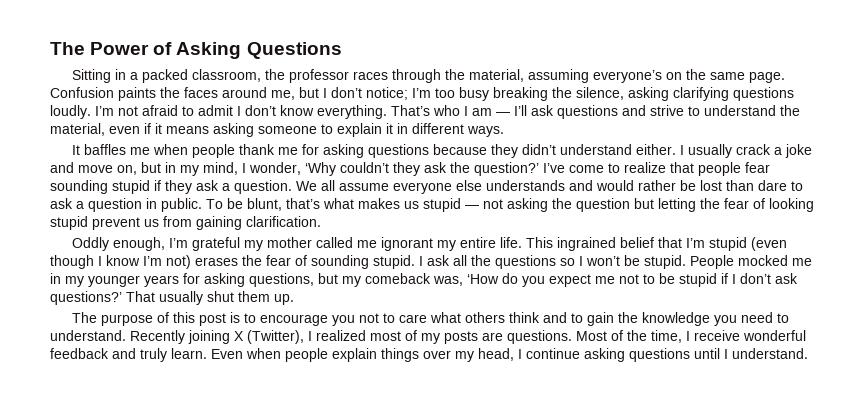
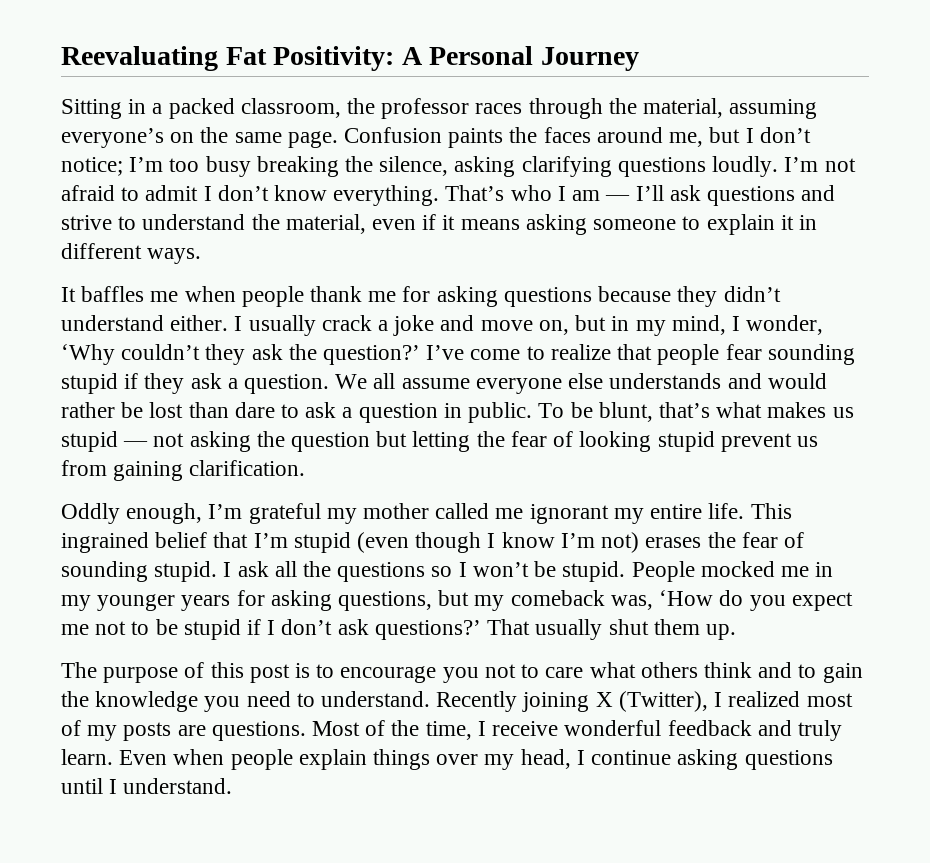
[50,42,342,59] The Power of Asking Questions -> [61,46,639,71] Reevaluating Fat Positivity: A Personal Journey

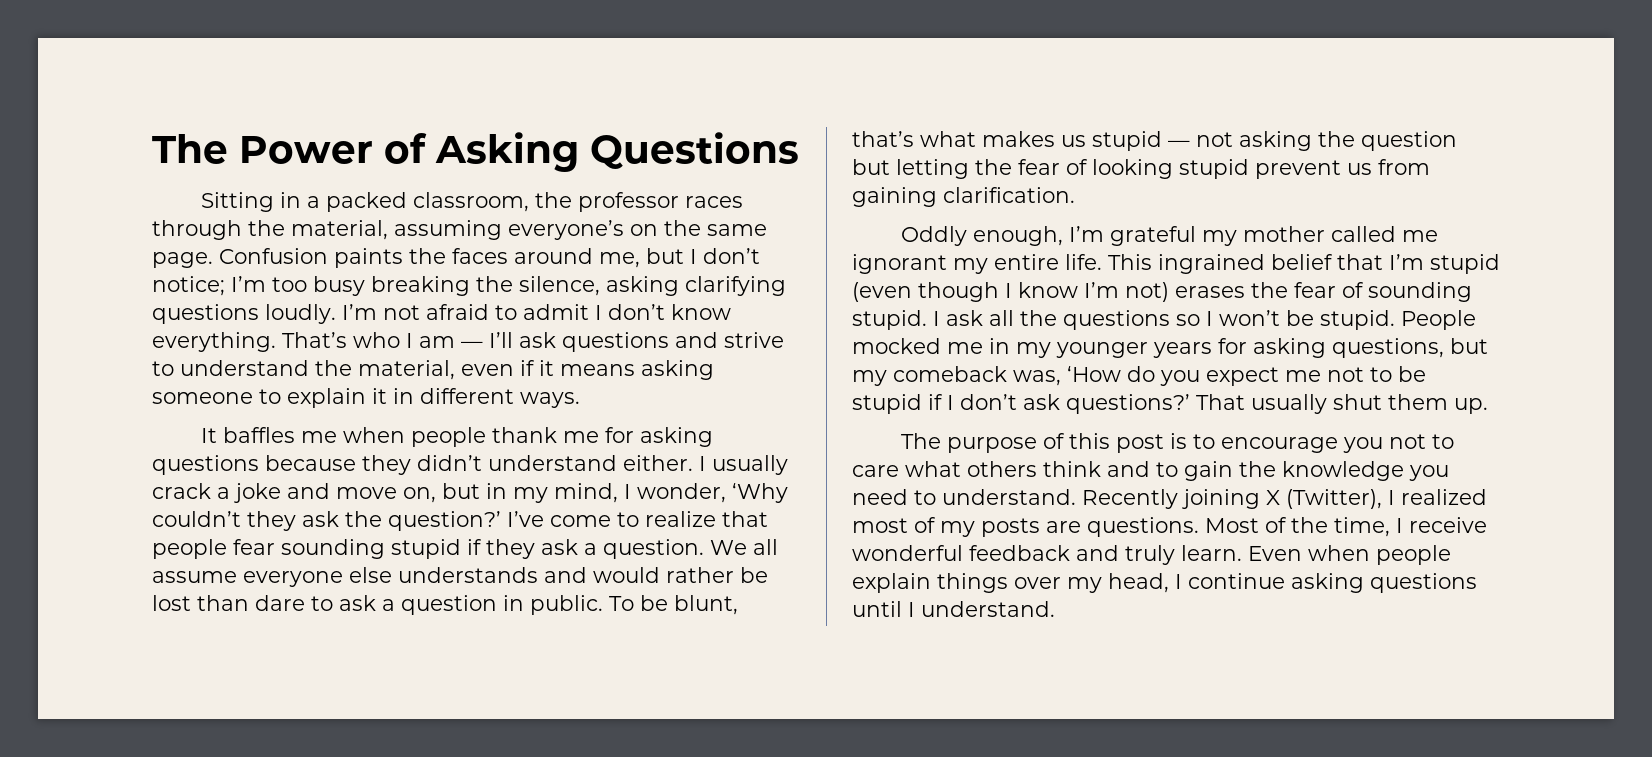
[61,46,639,71] Reevaluating Fat Positivity: A Personal Journey -> [152,132,799,172] The Power of Asking Questions

